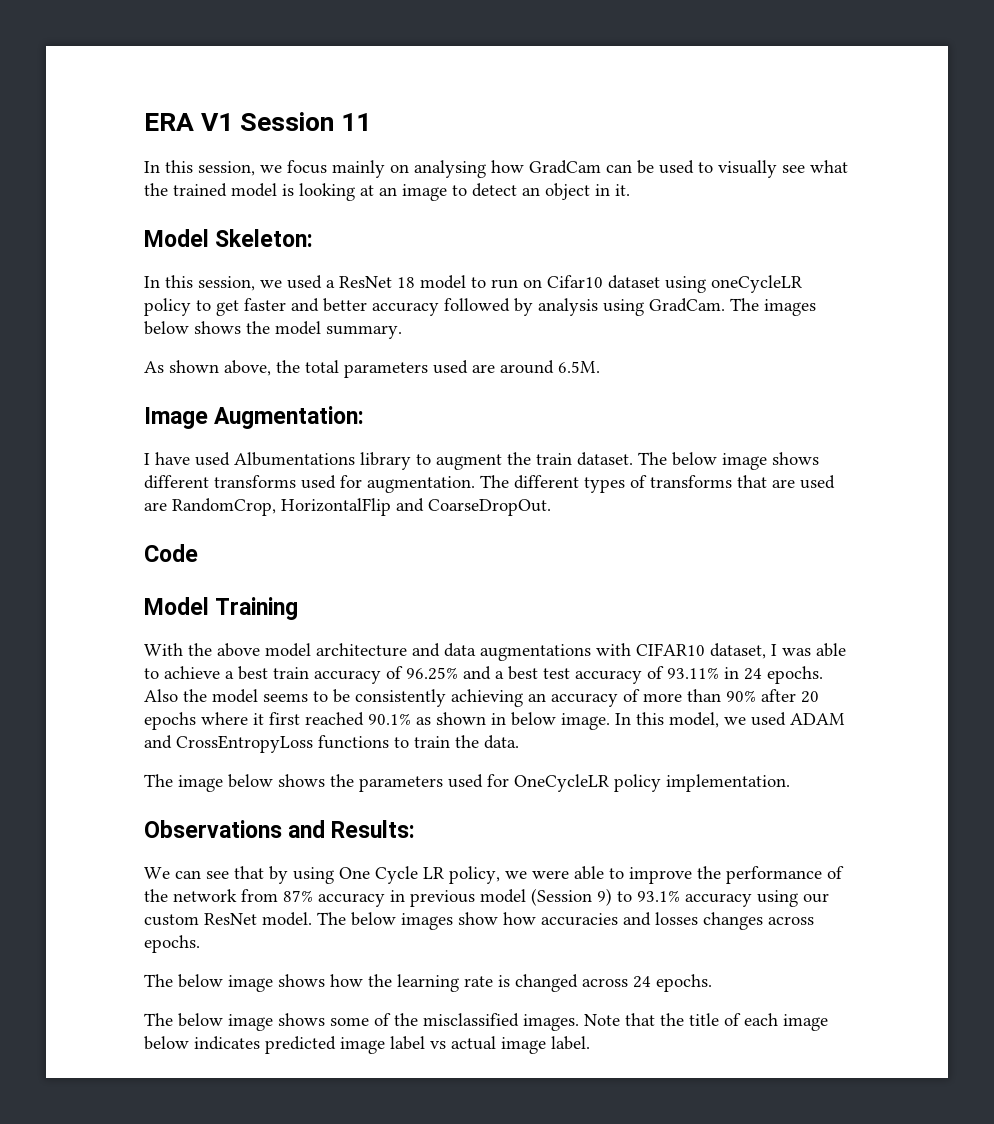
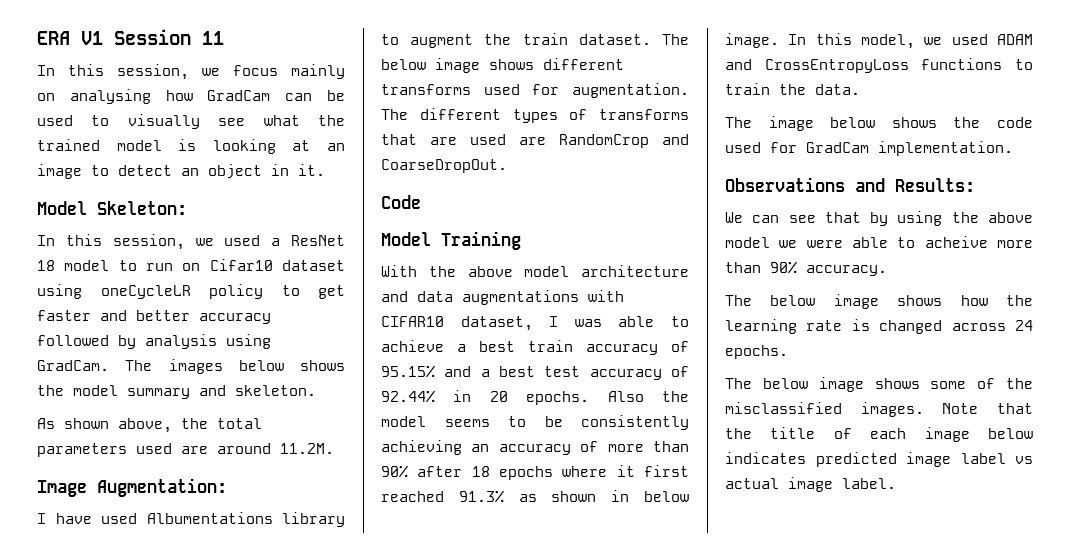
[326,325,402,339] summary. -> [127,385,316,399] summary and skeleton.
[558,361,600,373] 6.5M. -> [280,443,334,454] 11.2M.
[172,498,391,516] RandomCrop, HorizontalFlip -> [559,134,649,148] RandomCrop
[406,667,458,680] 96.25% -> [381,365,435,378] 95.15%
[667,667,762,680] 93.11% in 24 -> [381,390,508,403] 92.44% in 20
[801,691,819,703] 20 -> [471,466,490,477] 18
[368,713,411,725] 90.1% -> [458,490,504,503] 91.3%
[359,774,661,792] parameters used for OneCycleLR policy -> [997,117,1033,128] [725,142,869,153] code used for GradCam
[339,866,844,884] [144,888,829,907] [144,912,814,930] [144,935,200,953] One Cycle LR policy, we were able to improve the performance of the network from 87% accuracy in previous model (Session 9) to 93.1% accuracy using our custom ResNet model. The below images show how accuracies and losses changes across epochs. -> [951,212,1033,223] [725,236,1033,248] [725,261,887,276] the above model we were able to acheive more than 90% accuracy.

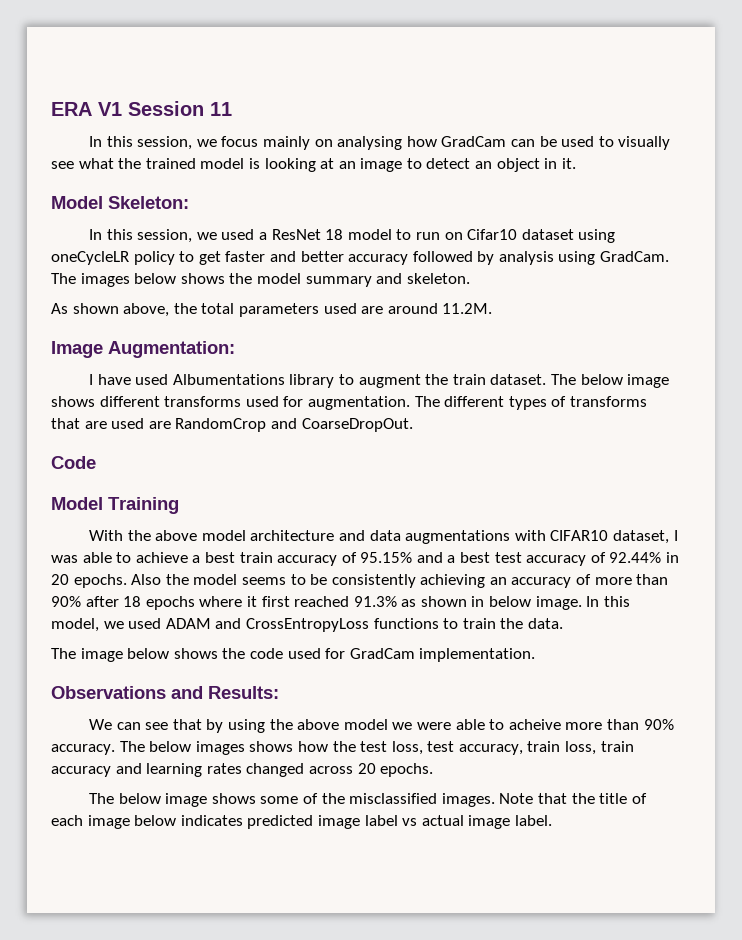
[725,294,879,309] // The below image -> [119,741,245,755] The below images
[725,319,870,334] learning rate is -> [360,741,634,755] [51,763,242,777] test loss, test accuracy, train loss, train accuracy and learning rates
[1015,320,1033,331] 24 -> [357,763,376,774] 20

